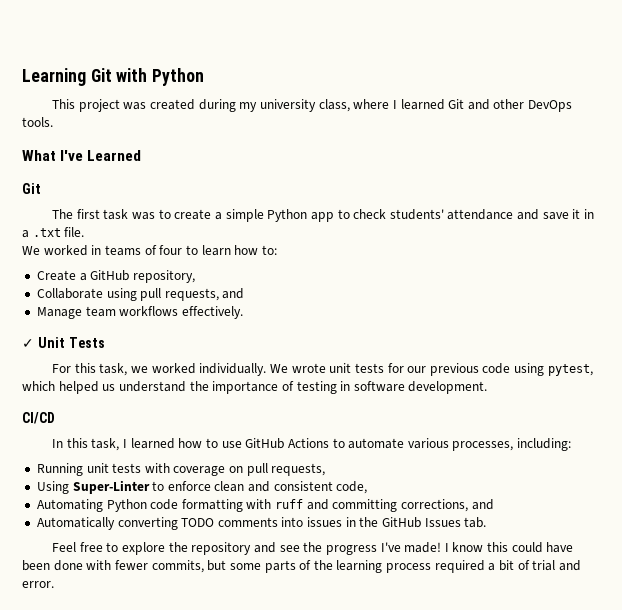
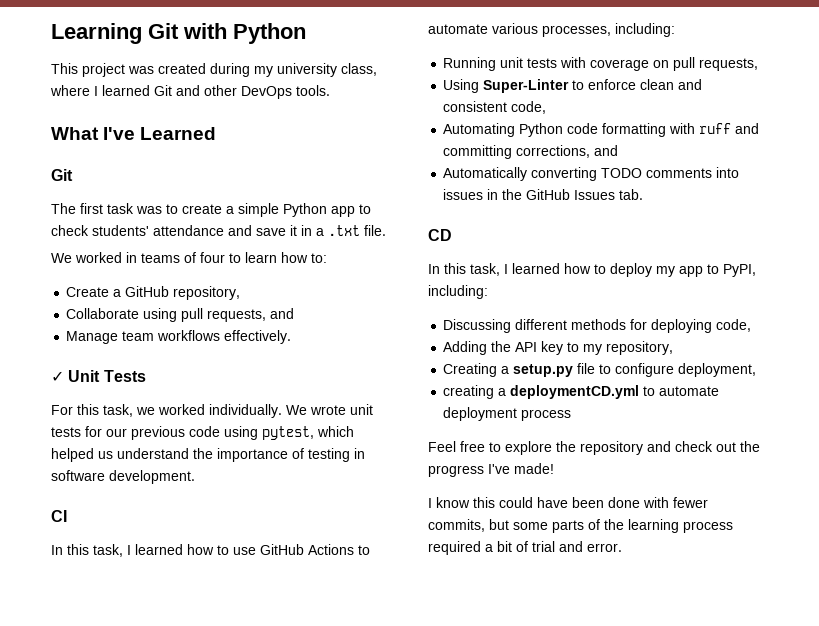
[22,412,55,424] CI/CD -> [51,510,67,522] CI
(487, 522) none -> [428,229,452,241] [428,263,756,277] [428,285,488,299] [443,319,752,333] [443,341,674,355] [443,363,757,377] [443,385,720,399] [443,407,572,421] // CD // In this task, I learned how to deploy my app to PyPI, including: // Discussing different methods for deploying code, // Adding the API key to my repository, // Creating a setup.py file to configure deployment, // creating a deploymentCD.yml to automate deployment process
[279,545,300,552] see -> [675,441,736,452] check out
(442, 547) none -> (554, 468) //

